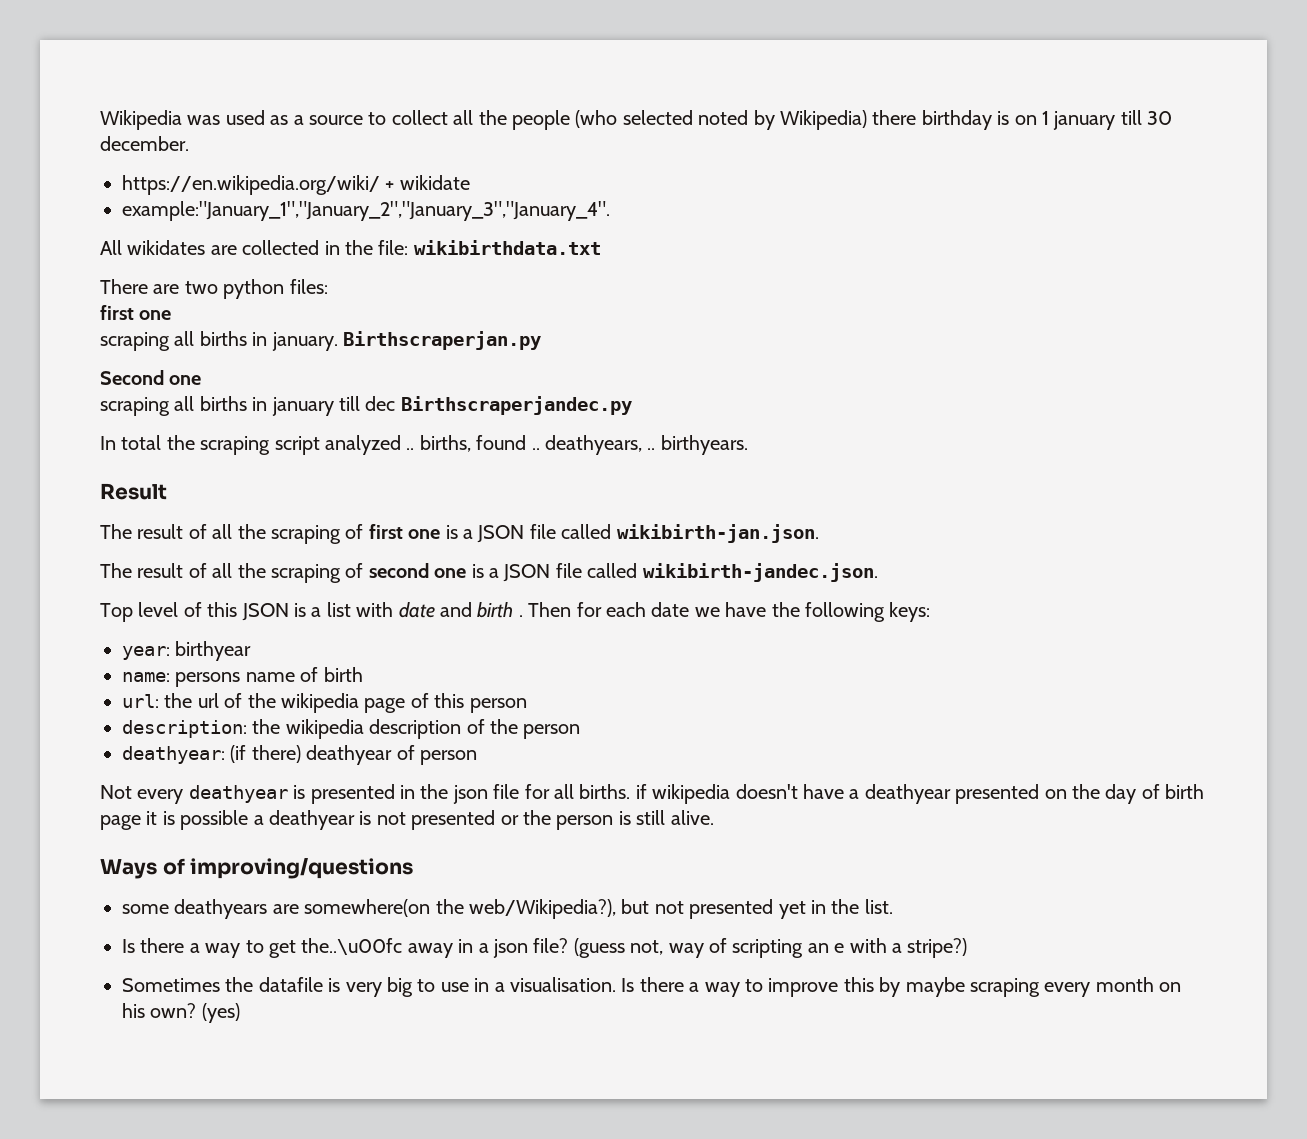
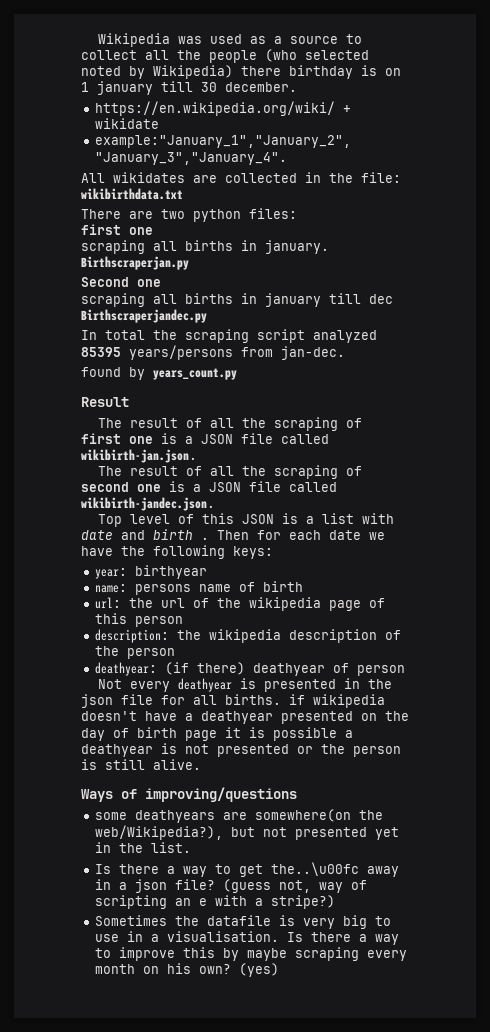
[406,435,748,455] .. births, found .. deathyears, .. birthyears. -> [81,345,345,360] [81,367,237,380] 85395 years/persons from jan-dec. // found by years_count.py

